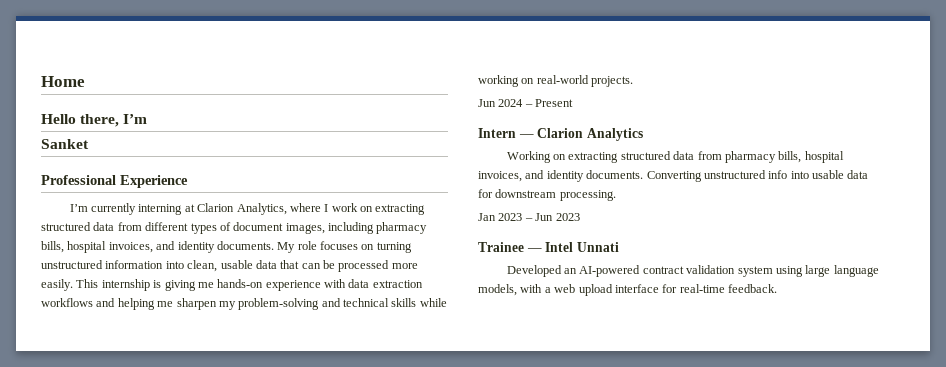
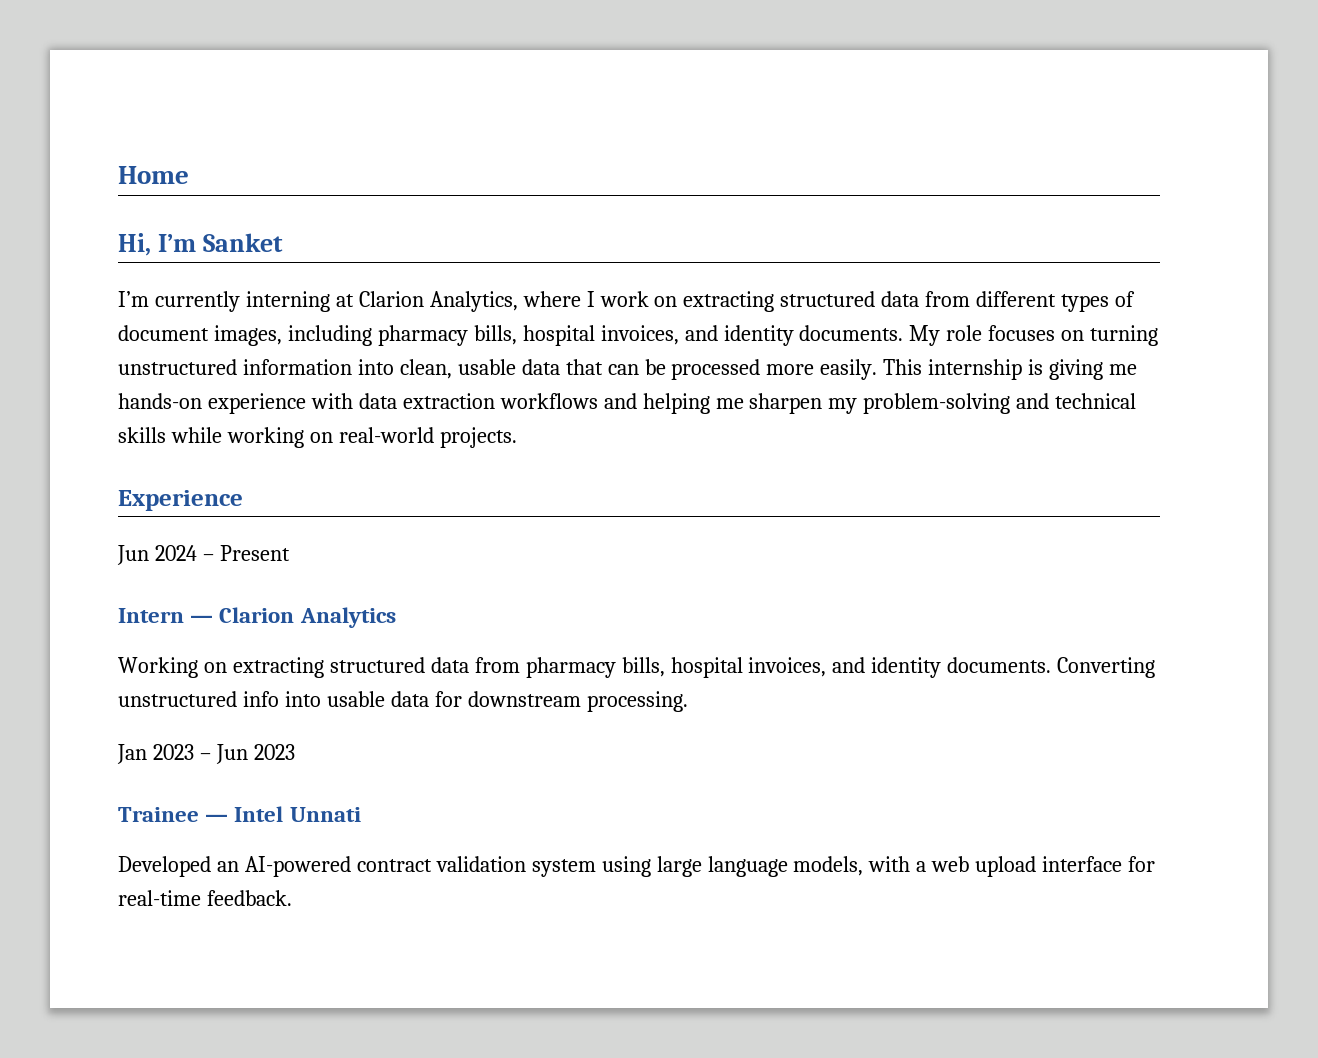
[41,114,148,127] Hello there, I’m // -> [118,233,196,256] Hi, I’m
[41,175,188,188] // Professional Experience -> (283, 242) none
(634, 81) none -> [118,490,243,511] // Experience

